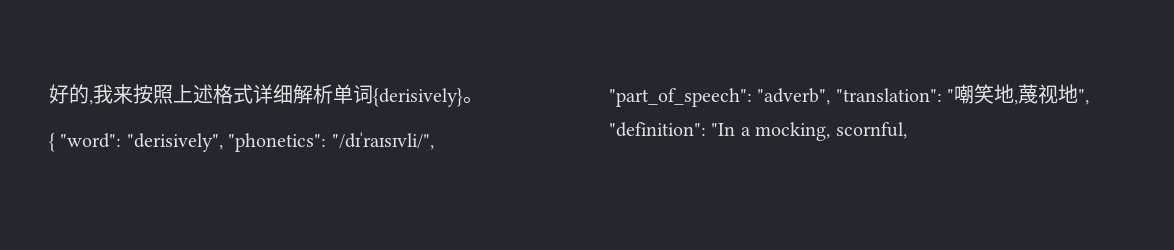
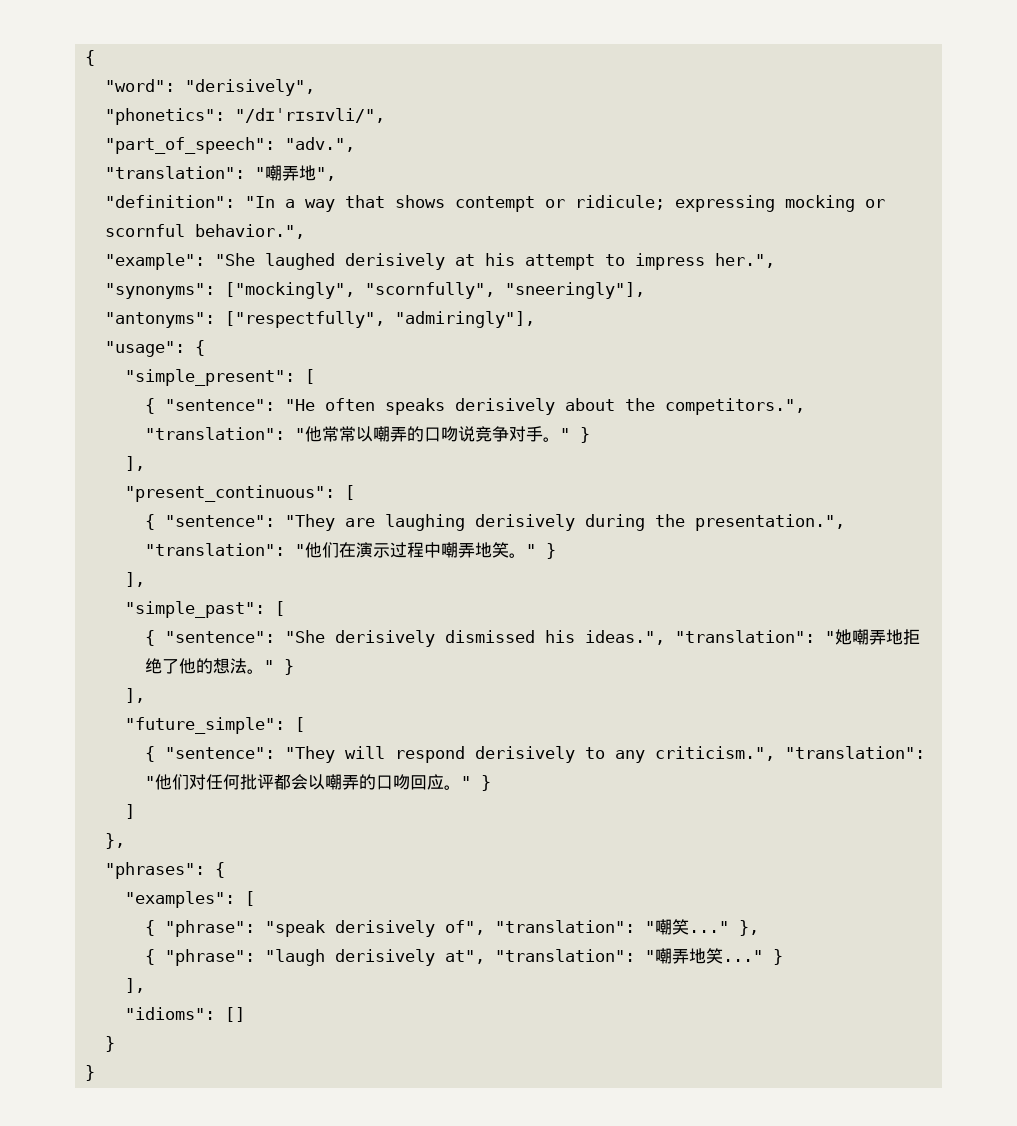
[49,84,483,107] [49,132,434,152] [609,84,1090,107] [609,122,907,141] 好的,我来按照上述格式详细解析单词{derisively}。 // { "word": "derisively", "phonetics": "/dɪˈraɪsɪvli/", "part_of_speech": "adverb", "translation": "嘲笑地,蔑视地", "definition": "In a mocking, scornful, -> [85,50,96,66] [105,79,316,96] [105,108,386,125] [105,137,356,154] [105,165,337,181] [105,195,886,212] [105,224,306,239] [105,253,776,270] [105,282,646,299] [105,311,536,328] [105,340,206,357] [125,369,316,386] [145,398,806,415] [145,426,591,443] [125,456,146,471] [125,485,356,502] [145,514,846,531] [145,542,557,559] [125,572,146,587] [125,601,286,618] [145,629,921,647] [145,658,295,675] [125,688,146,703] [125,717,306,734] [145,746,926,763] [145,774,492,791] [125,804,136,819] [105,833,126,849] [105,862,226,879] [125,891,256,908] [145,919,760,937] [145,948,784,966] [125,978,146,993] [125,1007,246,1022] [105,1036,116,1052] [85,1065,96,1081] { // "word": "derisively", // "phonetics": "/dɪˈrɪsɪvli/", // "part_of_speech": "adv.", // "translation": "嘲弄地", // "definition": "In a way that shows contempt or ridicule; expressing mocking or scornful behavior.", // "example": "She laughed derisively at his attempt to impress her.", // "synonyms": ["mockingly", "scornfully", "sneeringly"], // "antonyms": ["respectfully", "admiringly"], // "usage": { // "simple_present": [ // { "sentence": "He often speaks derisively about the competitors.", "translation": "他常常以嘲弄的口吻说竞争对手。" } // ], // "present_continuous": [ // { "sentence": "They are laughing derisively during the presentation.", "translation": "他们在演示过程中嘲弄地笑。" } // ], // "simple_past": [ // { "sentence": "She derisively dismissed his ideas.", "translation": "她嘲弄地拒绝了他的想法。" } // ], // "future_simple": [ // { "sentence": "They will respond derisively to any criticism.", "translation": "他们对任何批评都会以嘲弄的口吻回应。" } // ] // }, // "phrases": { // "examples": [ // { "phrase": "speak derisively of", "translation": "嘲笑..." }, // { "phrase": "laugh derisively at", "translation": "嘲弄地笑..." } // ], // "idioms": [] // } // }

